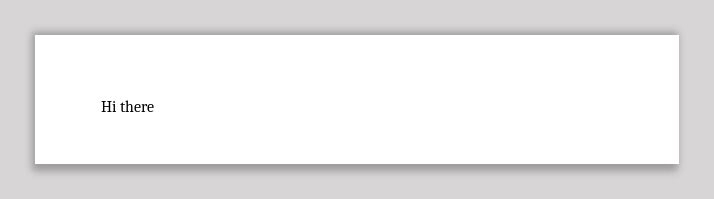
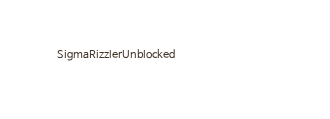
[101,100,155,112] Hi there -> [57,49,175,61] SigmaRizzlerUnblocked

